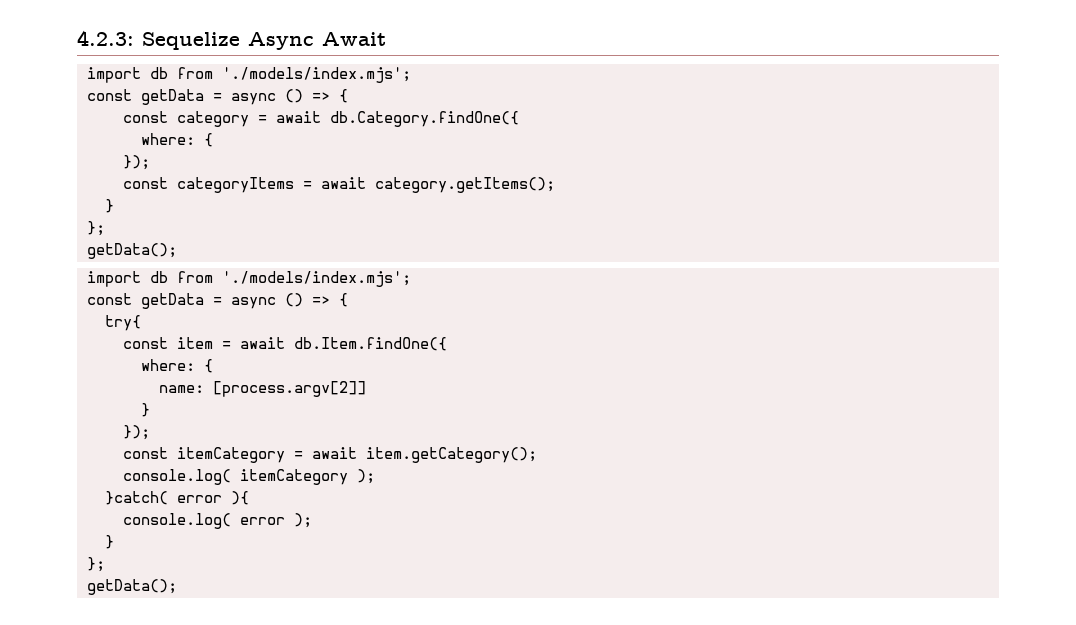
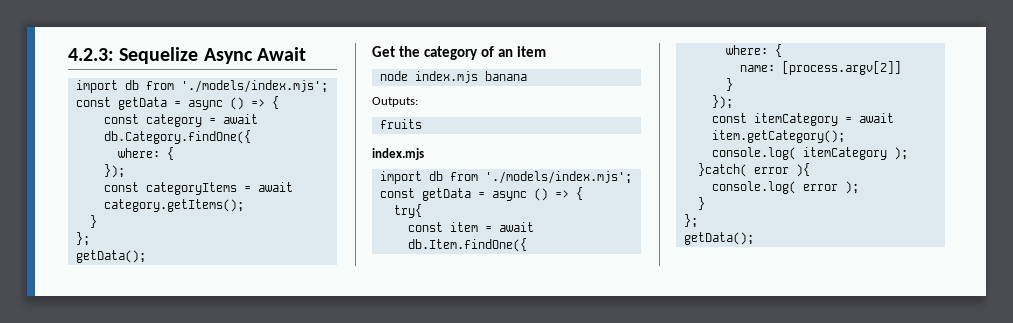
(177, 251) none -> [372,46,546,60] [379,71,527,83] [372,97,418,107] [379,119,422,129] [372,148,424,160] // Get the category of an item // node index.mjs banana // Outputs: // fruits // index.mjs

